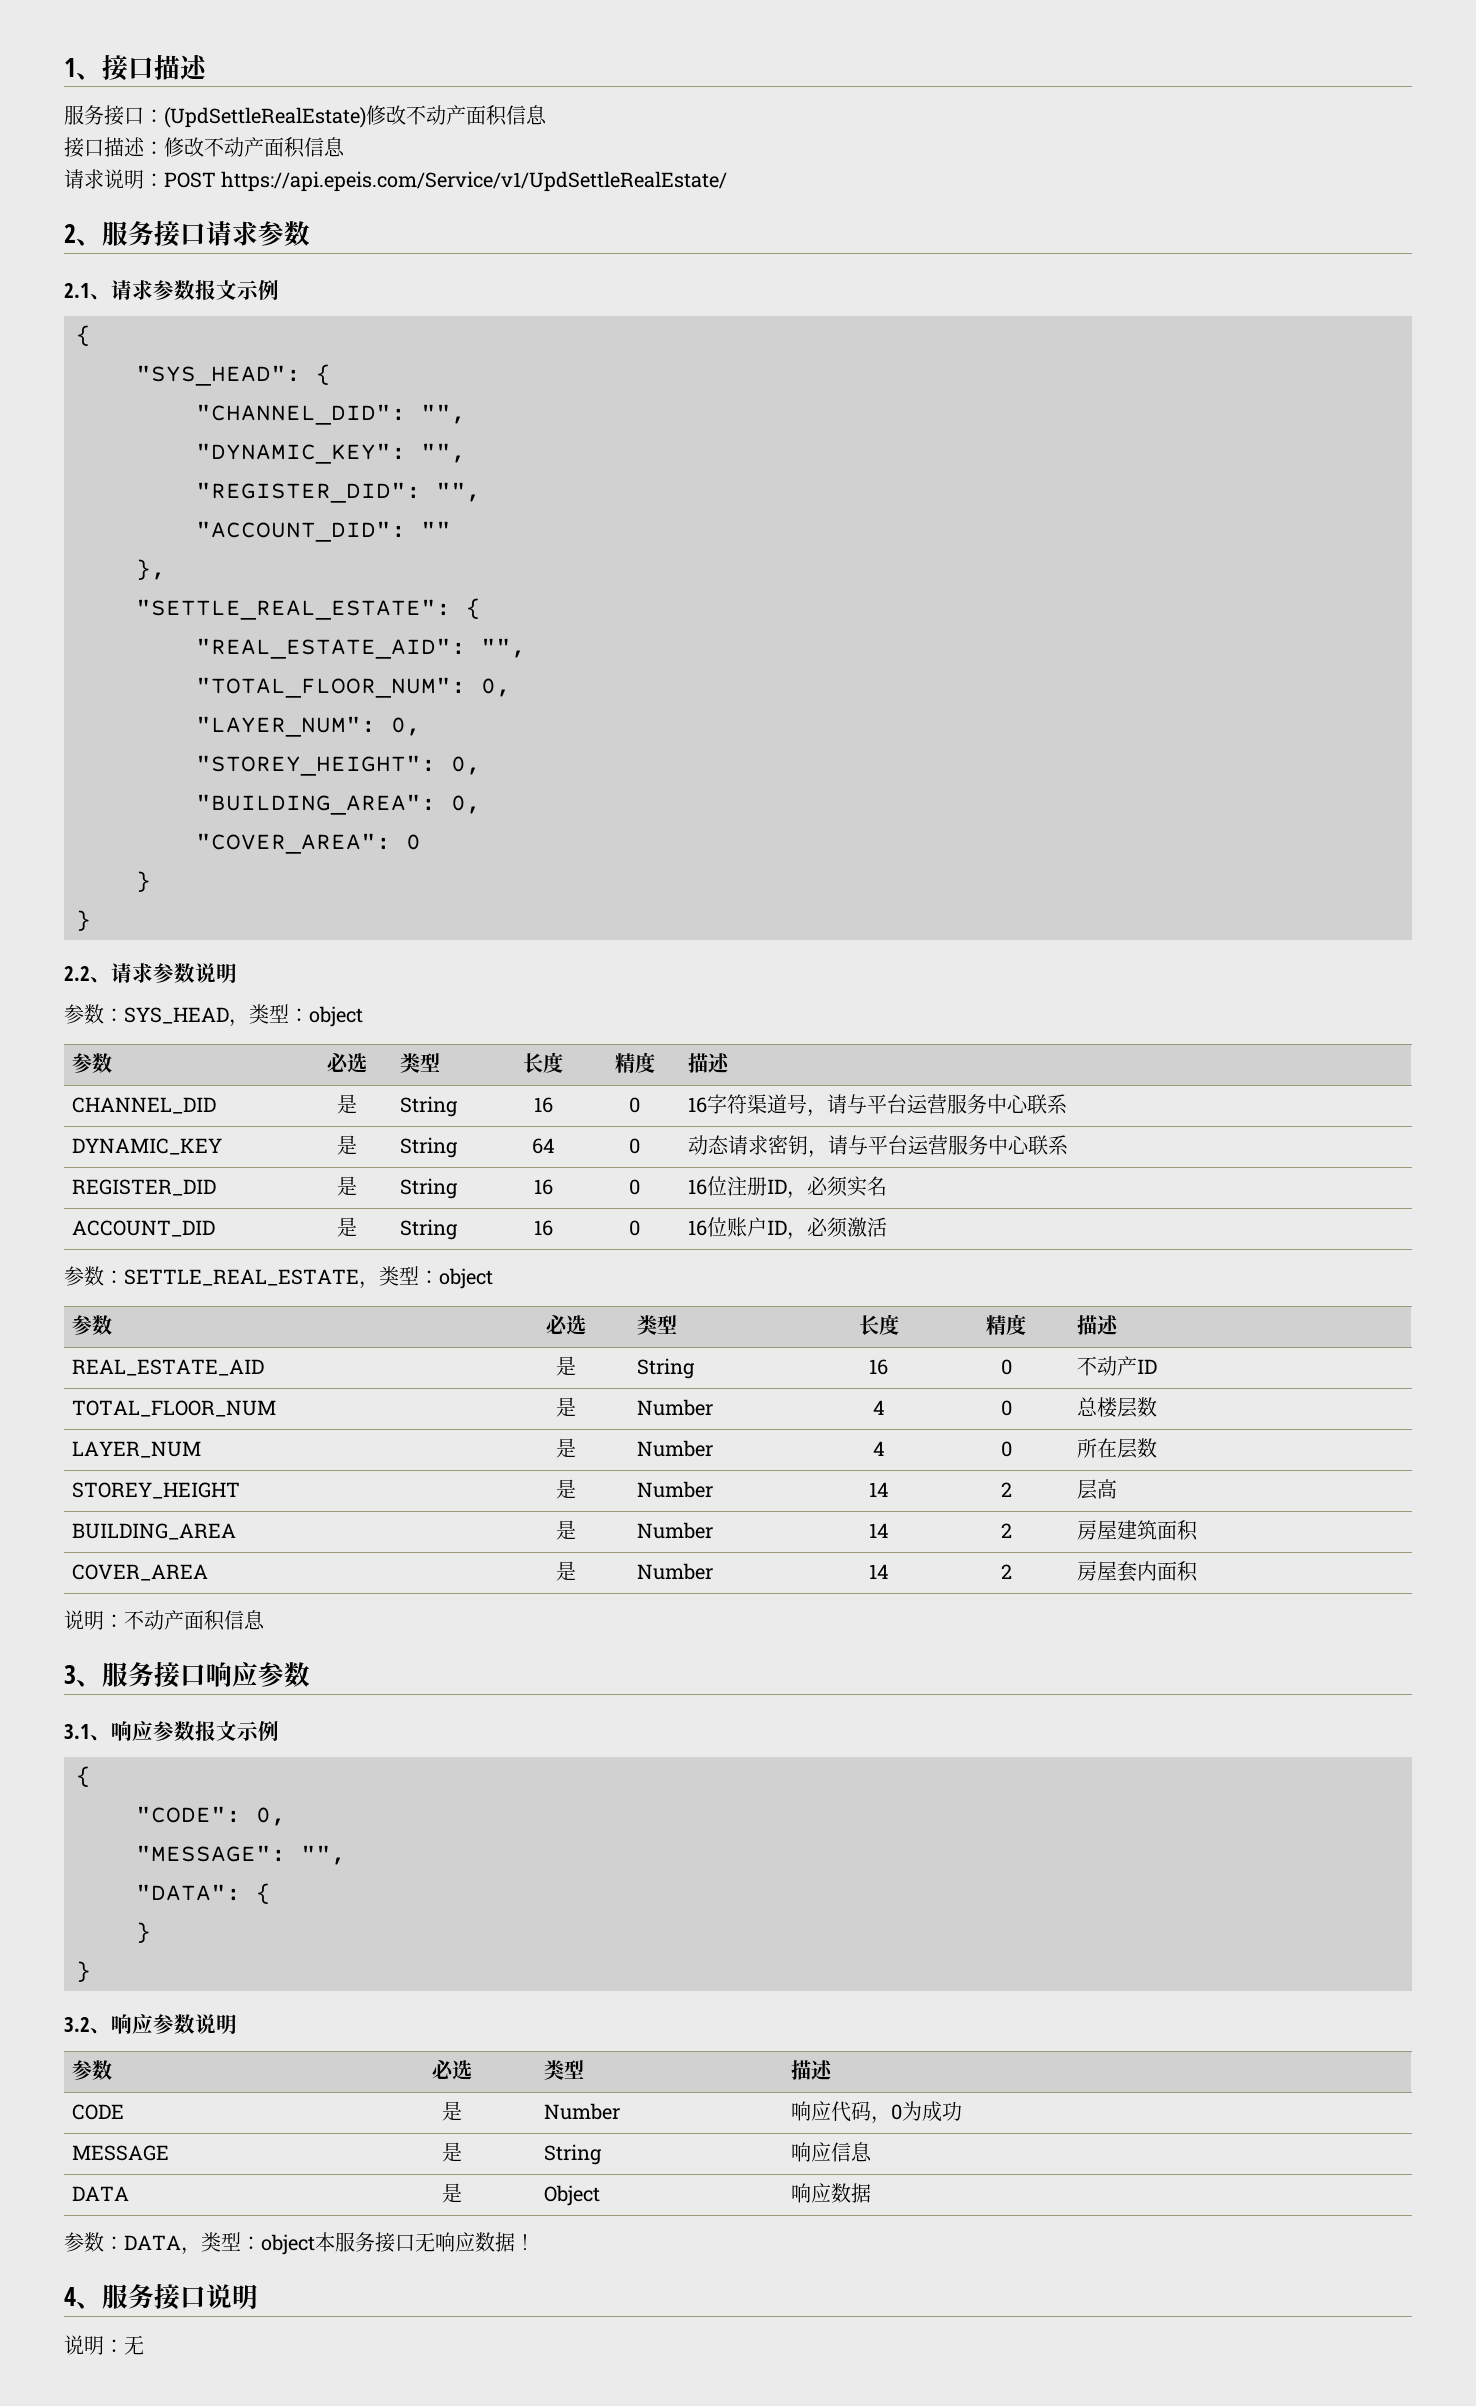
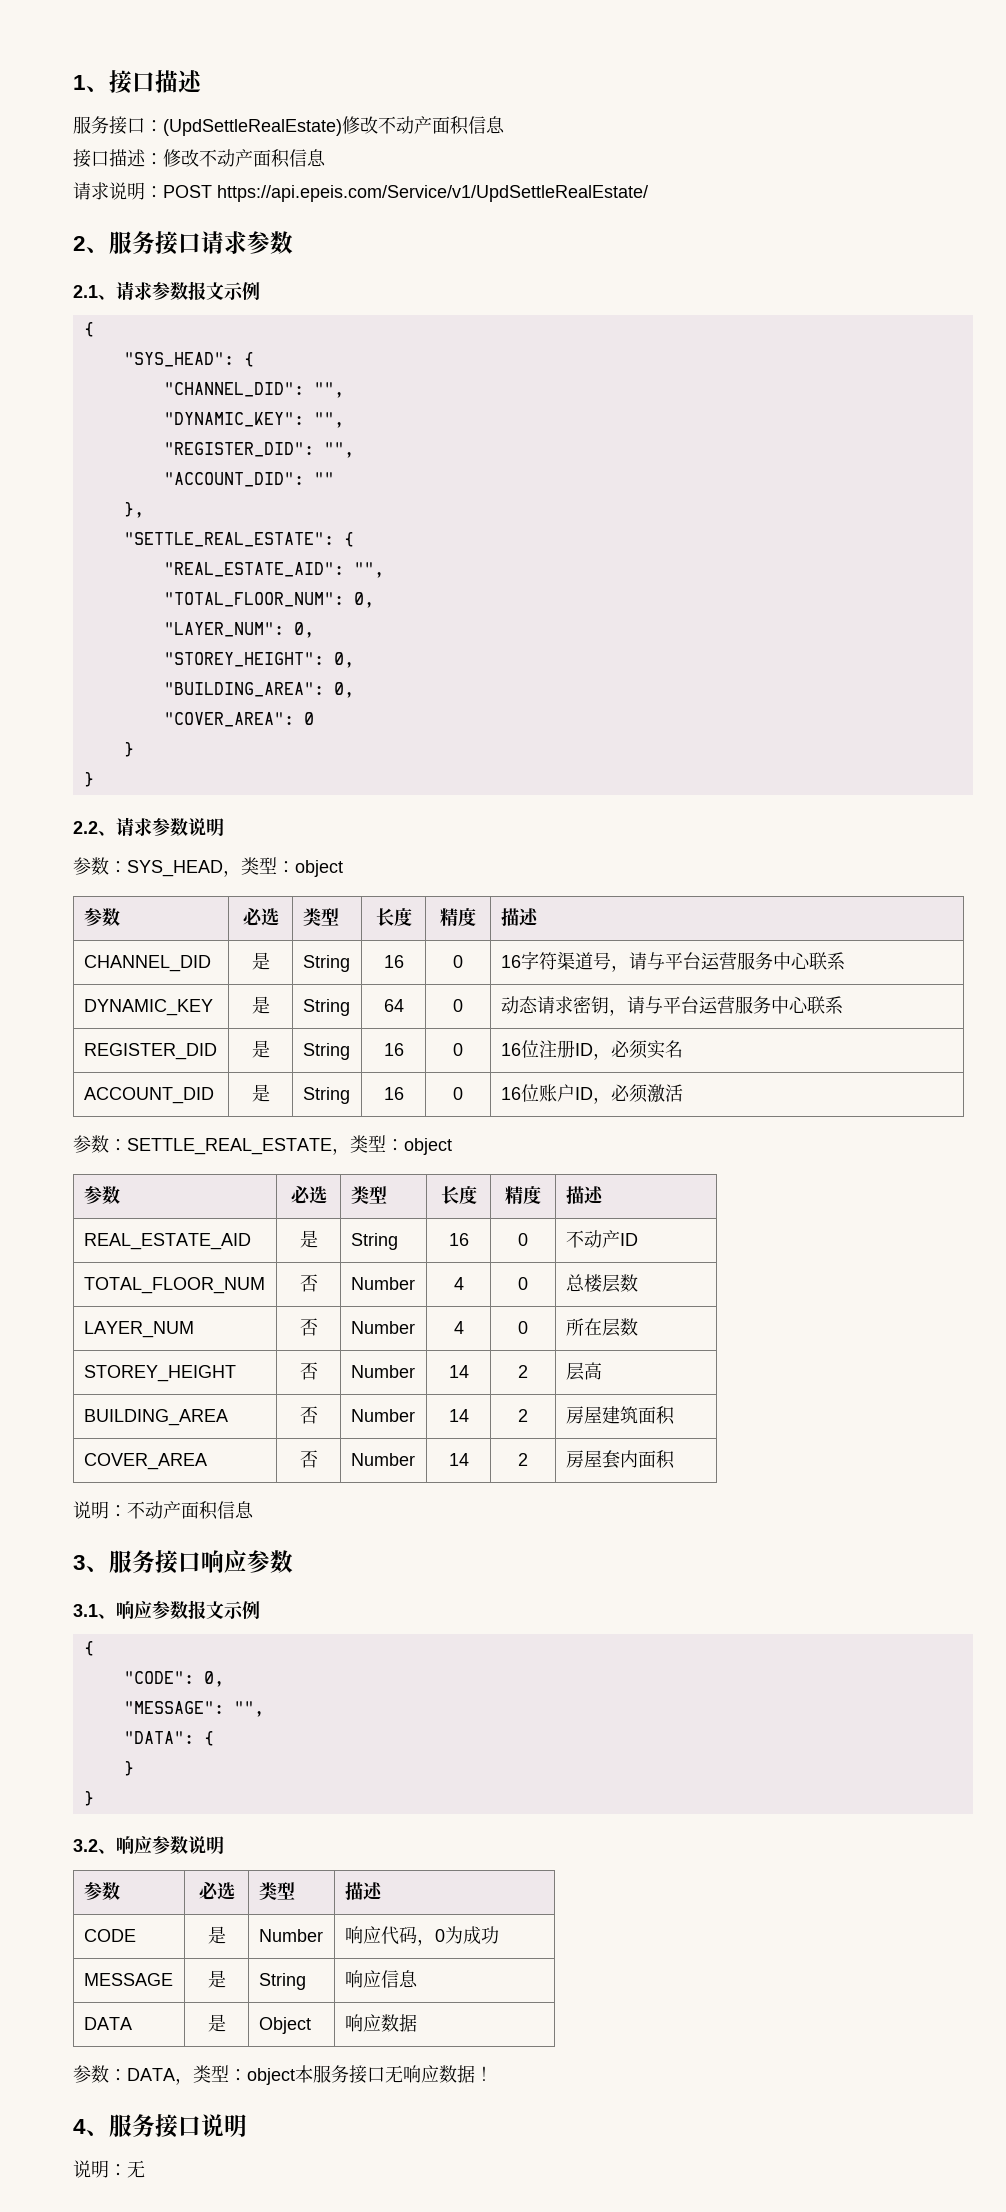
[556,1397,576,1417] 是 -> [299,1274,318,1292] 否
[556,1438,576,1458] 是 -> [299,1318,318,1336] 否
[556,1479,576,1499] 是 -> [299,1362,318,1380] 否
[556,1520,576,1540] 是 -> [299,1406,318,1424] 否
[556,1561,576,1581] 是 -> [299,1450,318,1468] 否

